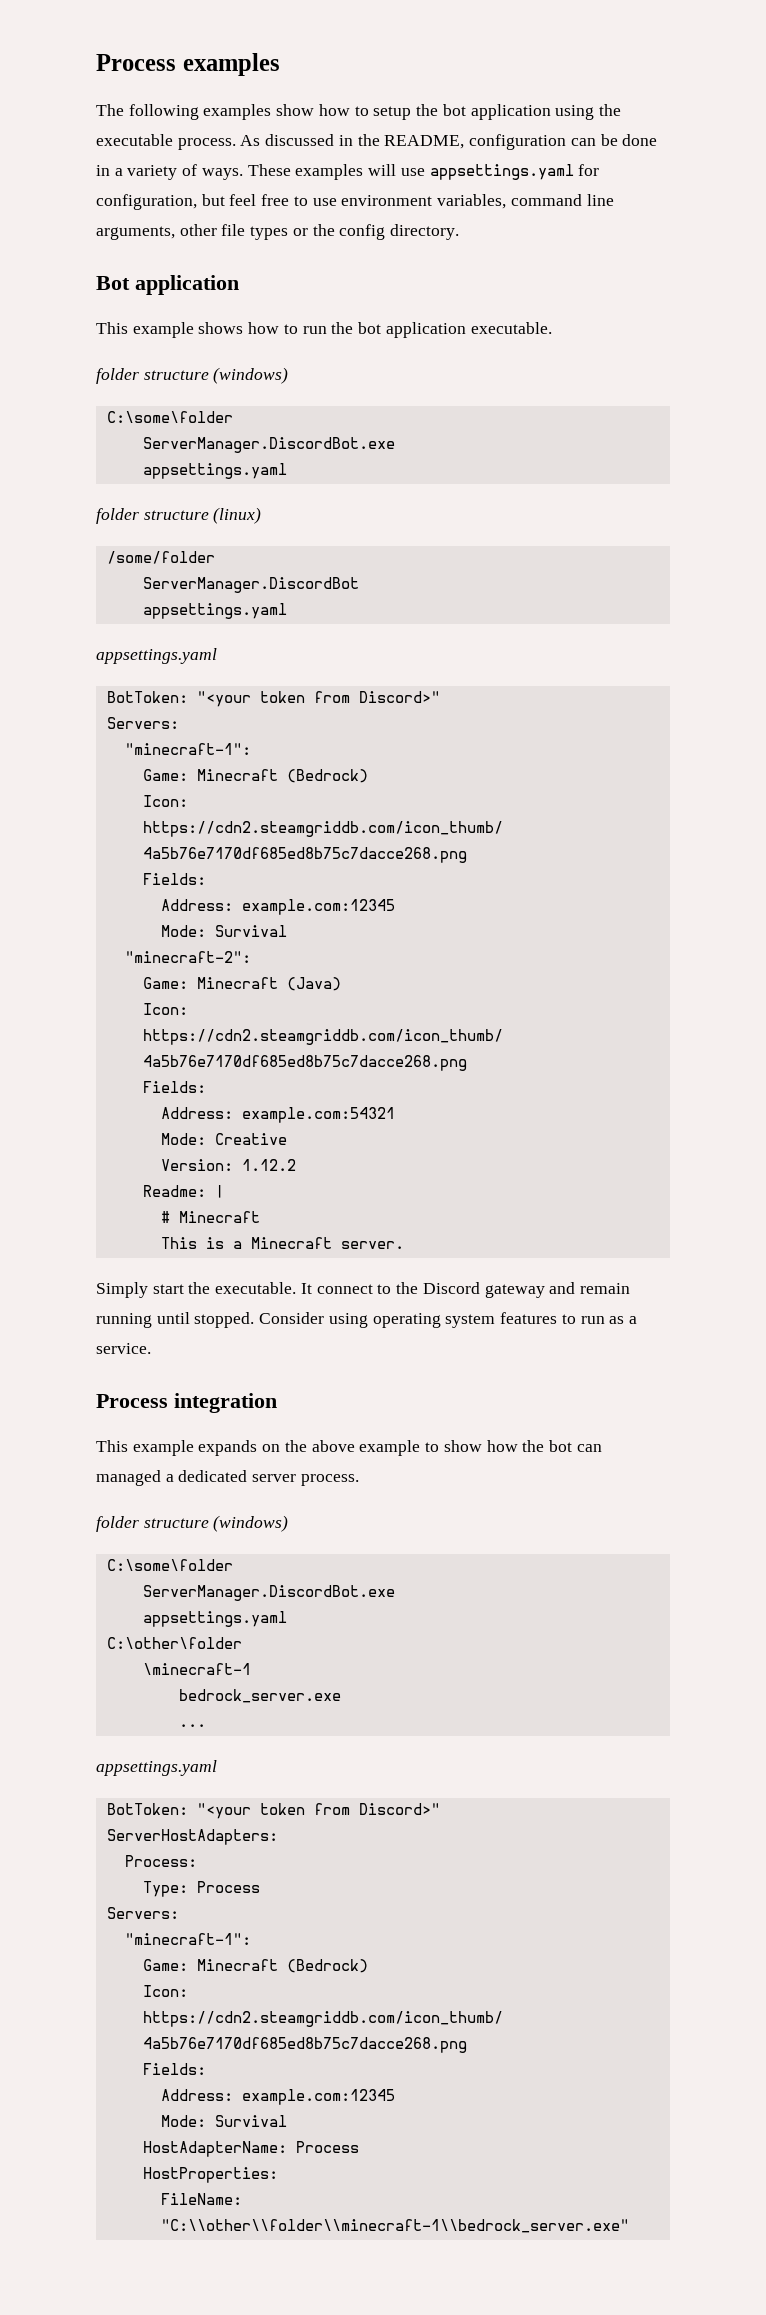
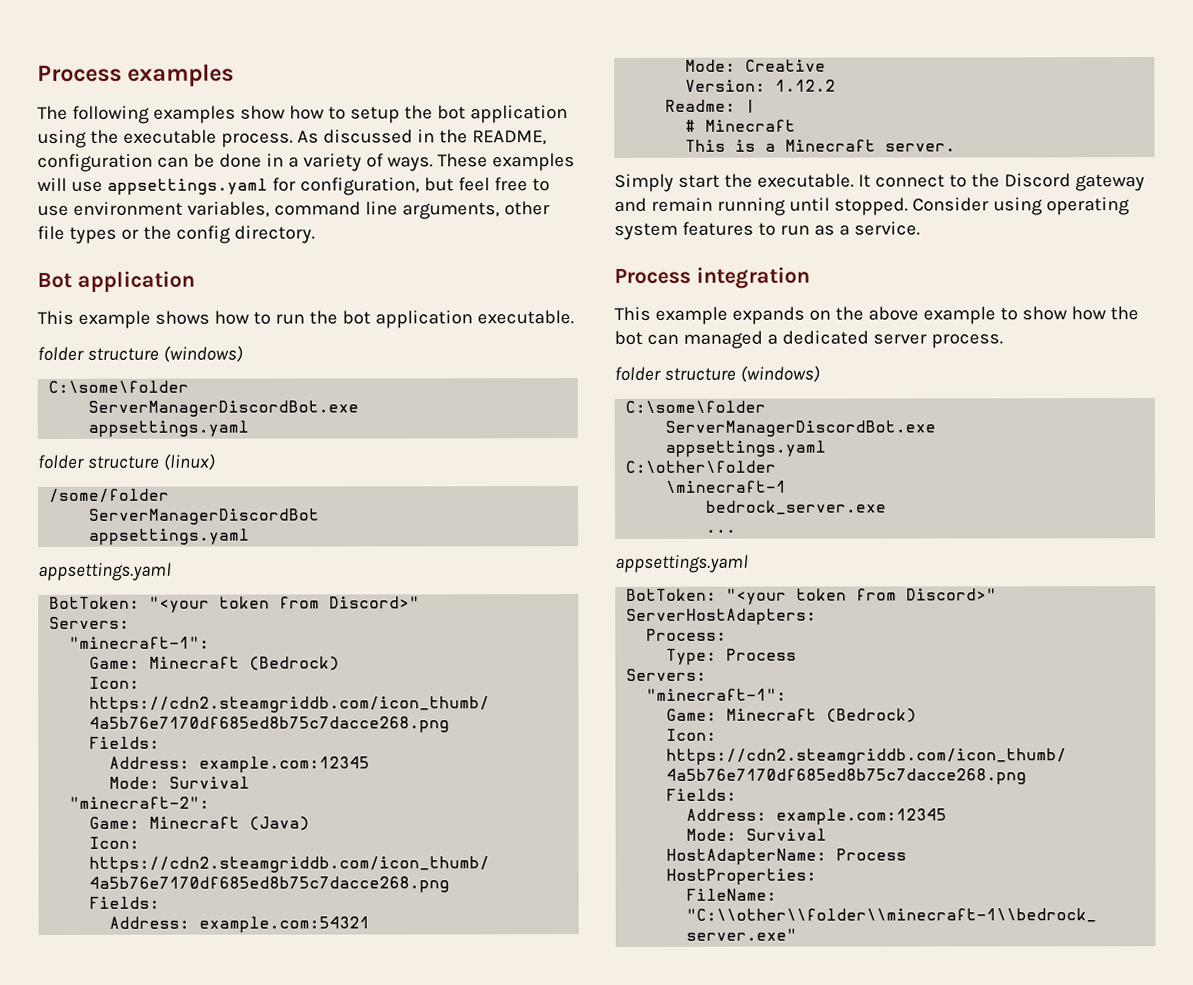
[142,437,395,453] ServerManager.DiscordBot.exe -> [88,400,360,417] ServerManagerDiscordBot.exe
[142,577,359,593] ServerManager.DiscordBot -> [89,508,321,525] ServerManagerDiscordBot
[142,1585,395,1601] ServerManager.DiscordBot.exe -> [665,420,937,437] ServerManagerDiscordBot.exe

